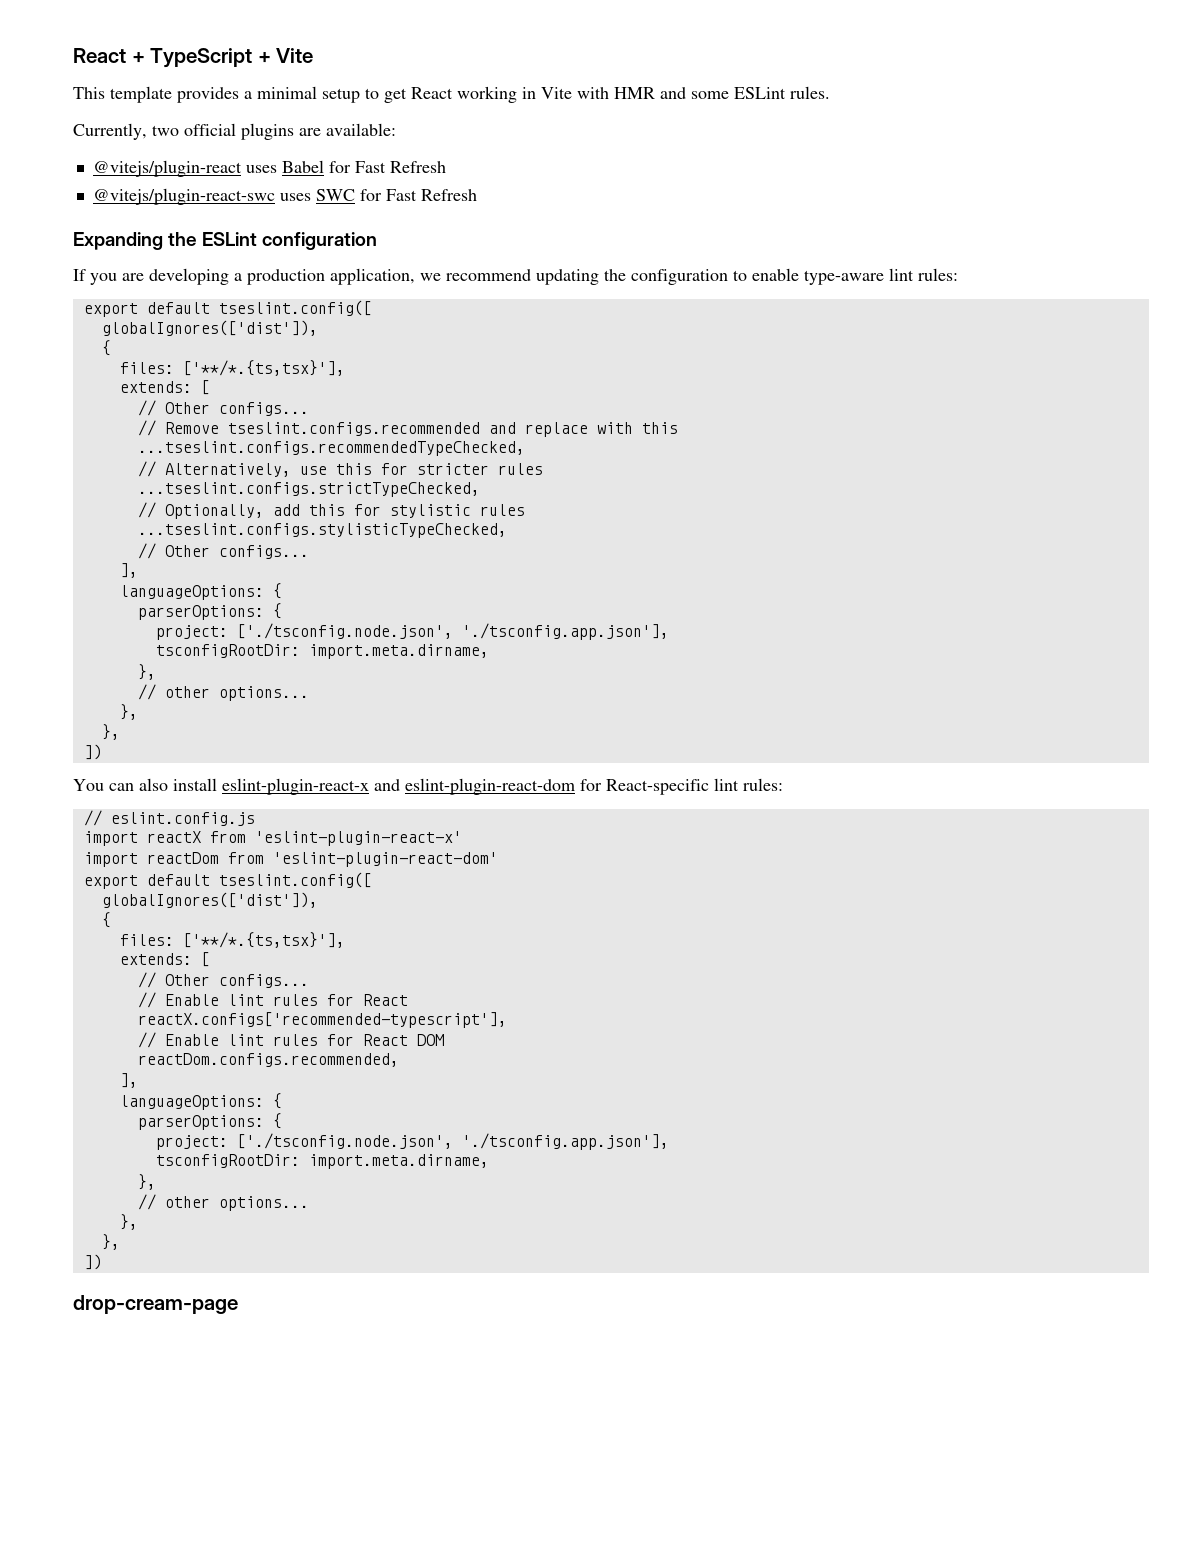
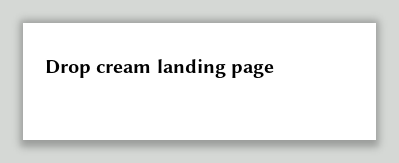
[73,48,314,68] [73,86,830,103] [73,123,396,140] [92,160,446,177] [92,188,477,205] [73,232,378,250] [73,268,958,285] [83,300,372,317] [101,320,318,336] [101,340,111,356] [119,360,345,376] [119,380,210,395] [137,400,309,416] [137,420,678,437] [137,441,525,456] [137,461,543,477] [137,482,480,497] [137,502,525,519] [137,523,507,538] [137,543,309,559] [119,563,138,578] [119,583,282,600] [137,603,282,620] [155,623,669,640] [155,644,489,659] [137,664,156,680] [137,684,309,701] [119,704,138,720] [101,724,120,740] [83,744,102,760] [73,778,783,795] [83,810,255,826] [83,831,462,846] [83,852,498,867] [83,872,372,889] [101,892,318,908] [101,912,111,928] [119,932,345,948] [119,952,210,967] [137,972,309,988] [137,992,408,1008] [137,1012,507,1028] [137,1032,444,1048] [137,1053,399,1067] [119,1073,138,1088] [119,1093,282,1110] [137,1113,282,1130] [155,1133,669,1150] [155,1154,489,1169] [137,1174,156,1190] [137,1194,309,1211] [119,1214,138,1230] [101,1234,120,1250] [83,1254,102,1270] [73,1295,238,1314] React + TypeScript + Vite // This template provides a minimal setup to get React working in Vite with HMR and some ESLint rules. // Currently, two official plugins are available: // @vitejs/plugin-react uses Babel for Fast Refresh // @vitejs/plugin-react-swc uses SWC for Fast Refresh // Expanding the ESLint configuration // If you are developing a production application, we recommend updating the configuration to enable type-aware lint rules: // export default tseslint.config([ // globalIgnores(['dist']), // { // files: ['**/*.{ts,tsx}'], // extends: [ // // Other configs... // // Remove tseslint.configs.recommended and replace with this // ...tseslint.configs.recommendedTypeChecked, // // Alternatively, use this for stricter rules // ...tseslint.configs.strictTypeChecked, // // Optionally, add this for stylistic rules // ...tseslint.configs.stylisticTypeChecked, // // Other configs... // ], // languageOptions: { // parserOptions: { // project: ['./tsconfig.node.json', './tsconfig.app.json'], // tsconfigRootDir: import.meta.dirname, // }, // // other options... // }, // }, // ]) // You can also install eslint-plugin-react-x and eslint-plugin-react-dom for React-specific lint rules: // // eslint.config.js // import reactX from 'eslint-plugin-react-x' // import reactDom from 'eslint-plugin-react-dom' // export default tseslint.config([ // globalIgnores(['dist']), // { // files: ['**/*.{ts,tsx}'], // extends: [ // // Other configs... // // Enable lint rules for React // reactX.configs['recommended-typescript'], // // Enable lint rules for React DOM // reactDom.configs.recommended, // ], // languageOptions: { // parserOptions: { // project: ['./tsconfig.node.json', './tsconfig.app.json'], // tsconfigRootDir: import.meta.dirname, // }, // // other options... // }, // }, // ]) // drop-cream-page -> [45,59,275,78] Drop cream landing page

